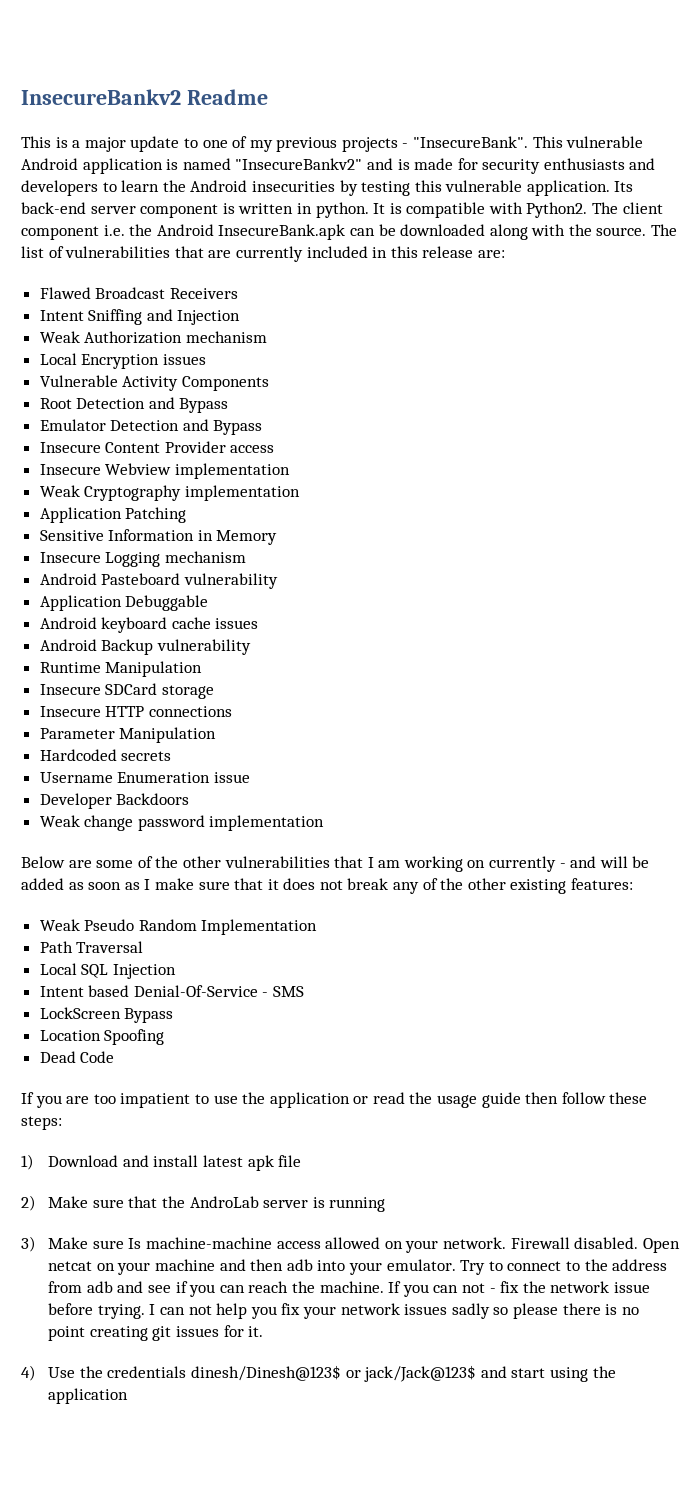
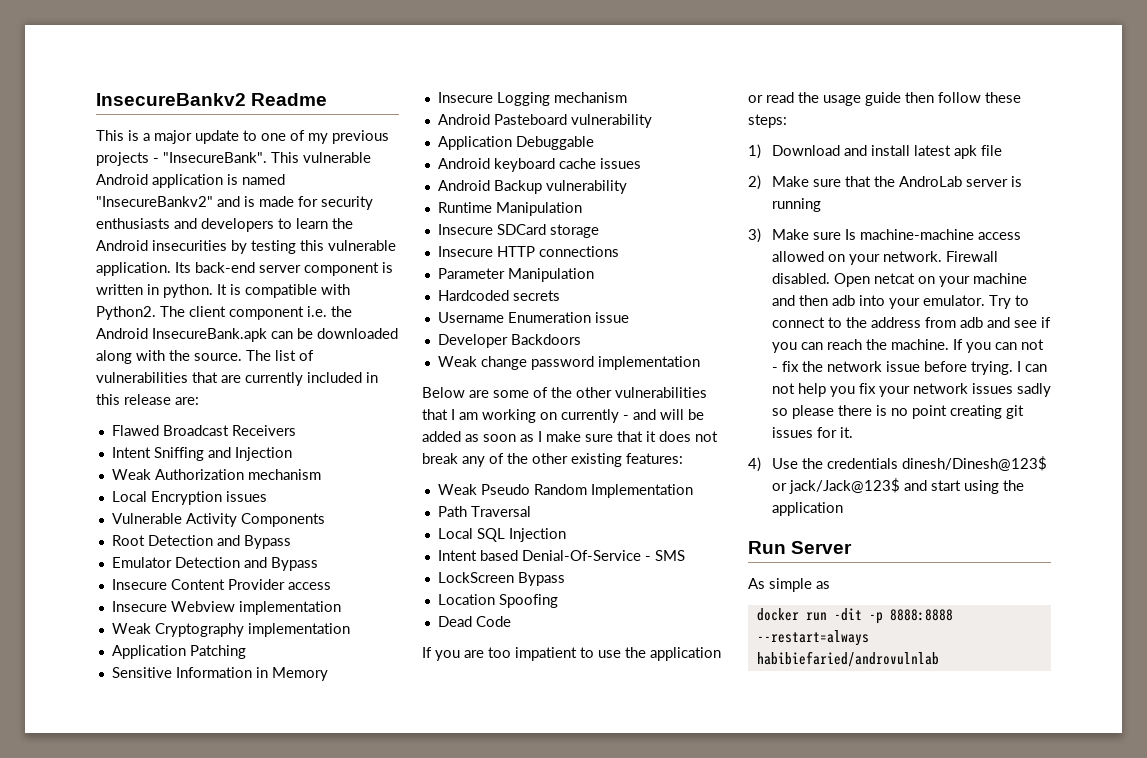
(129, 1396) none -> [748,541,853,554] [748,578,830,592] [756,608,953,624] [756,630,869,646] [756,651,939,667] // Run Server // As simple as // docker run -dit -p 8888:8888 --restart=always habibiefaried/androvulnlab

